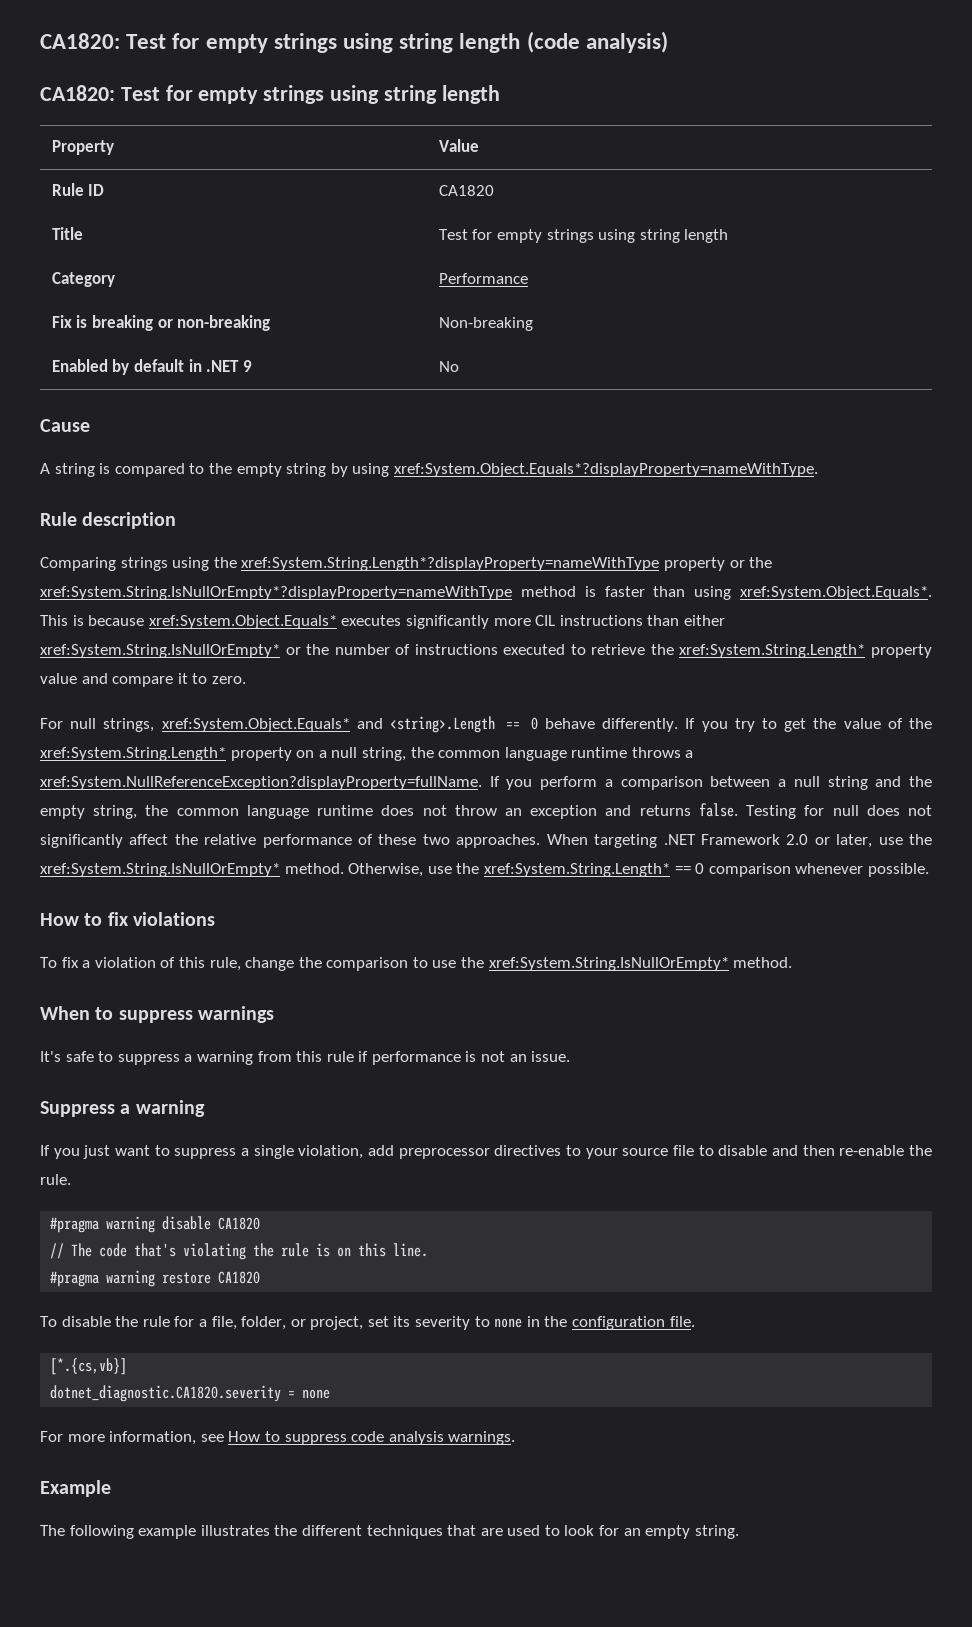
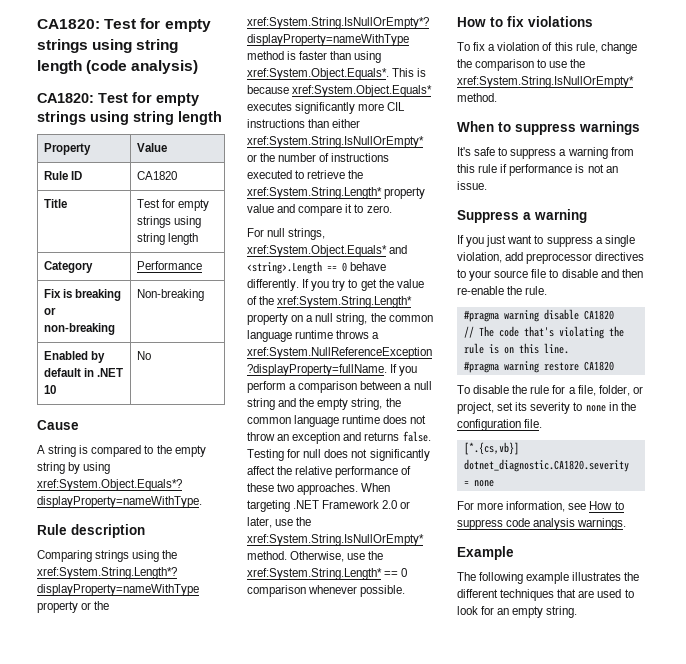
[242,360,252,372] 9 -> [44,385,57,394] 10

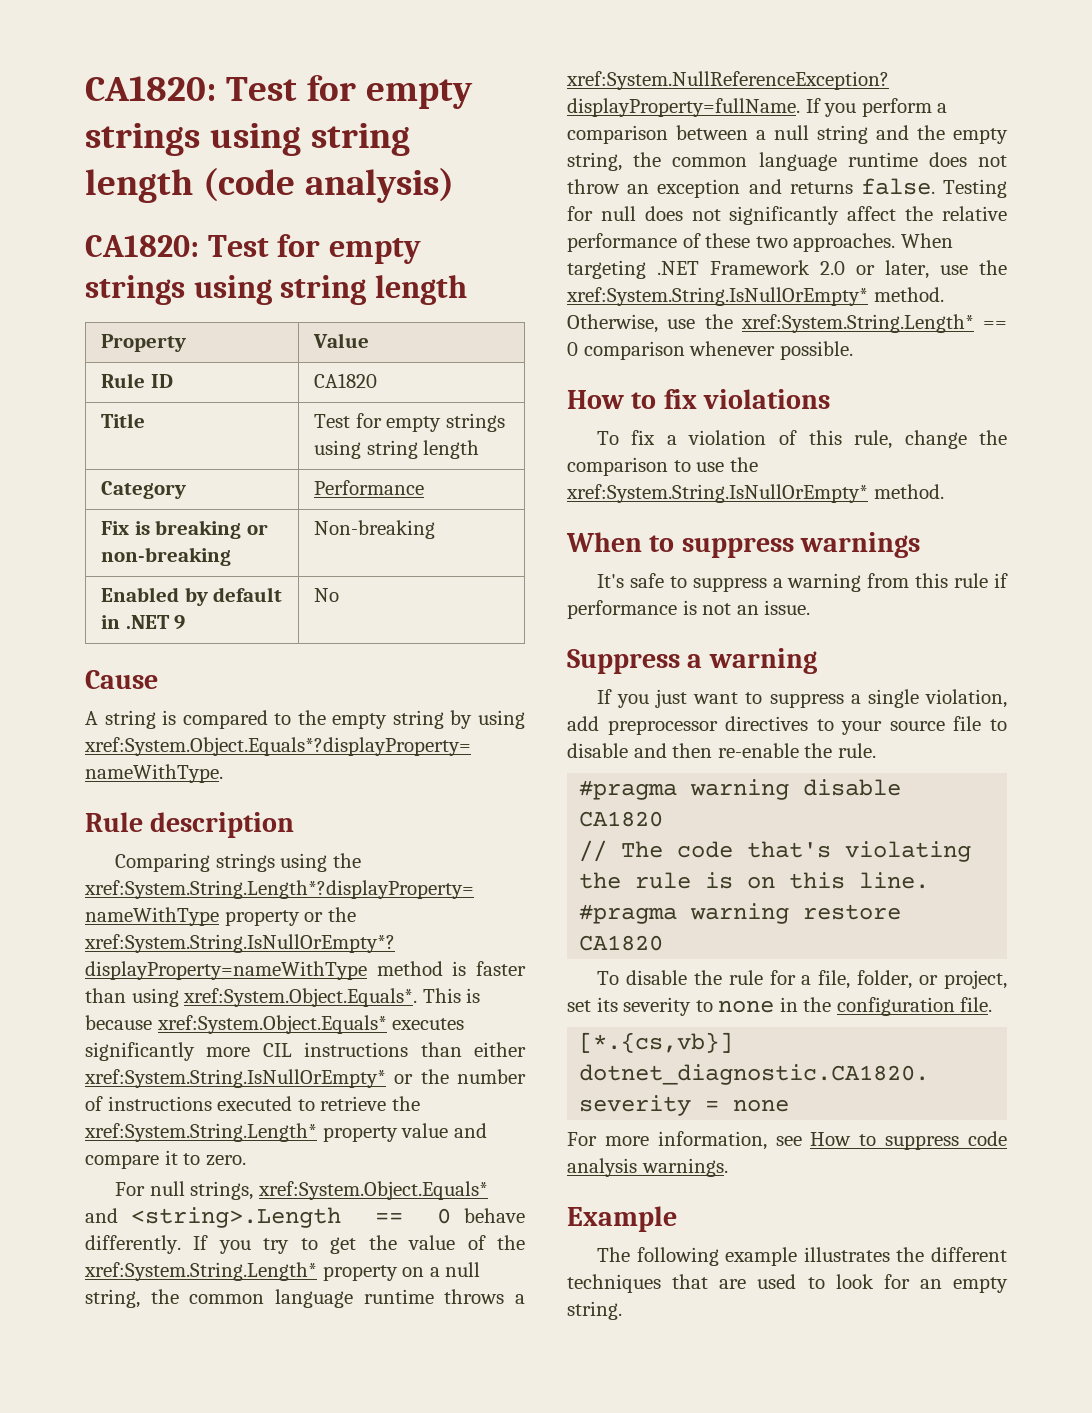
[44,385,57,394] 10 -> [174,615,186,630] 9

